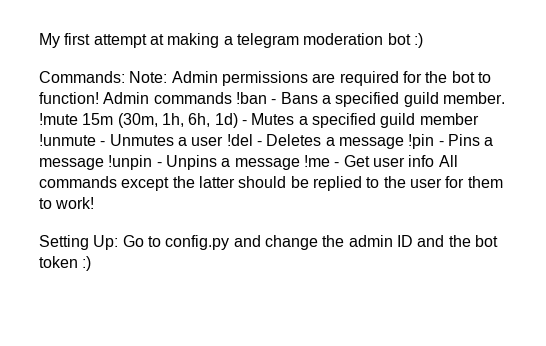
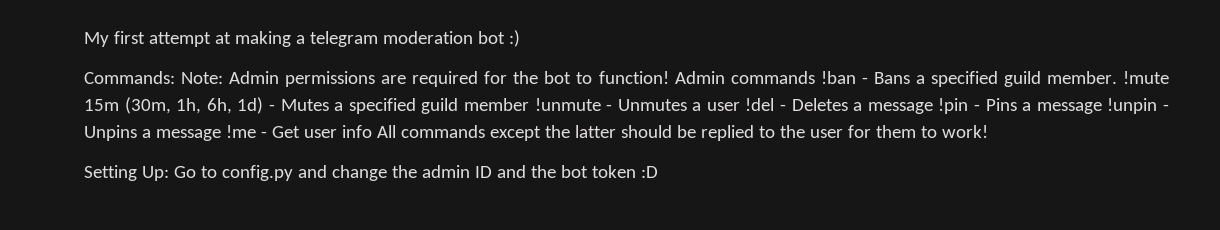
[82,256,92,271] :) -> [640,166,658,178] :D

